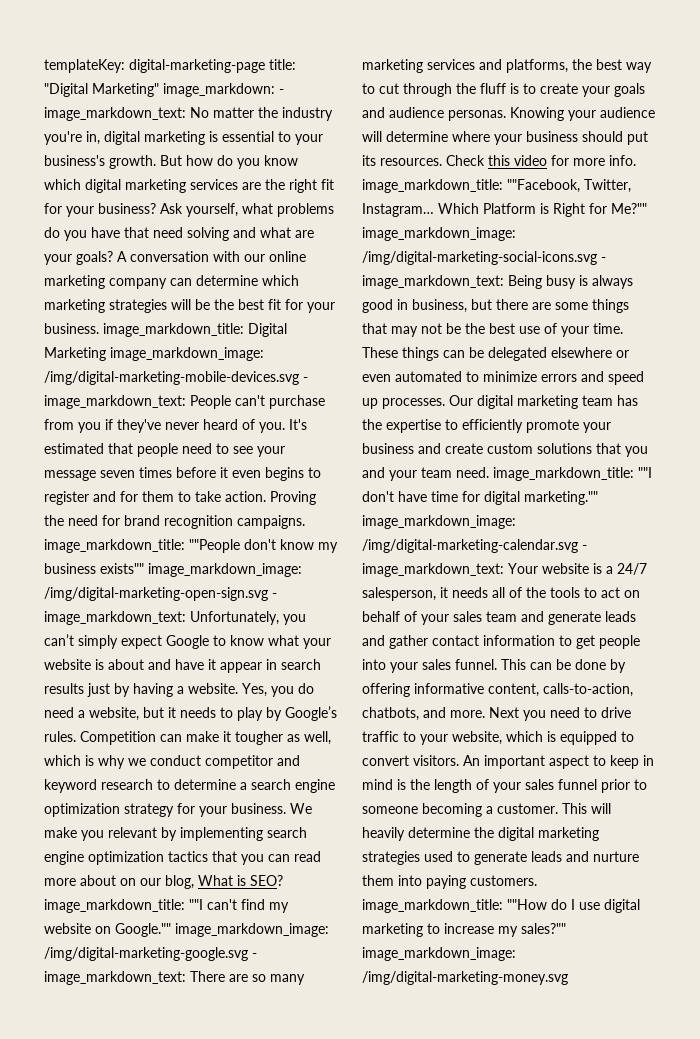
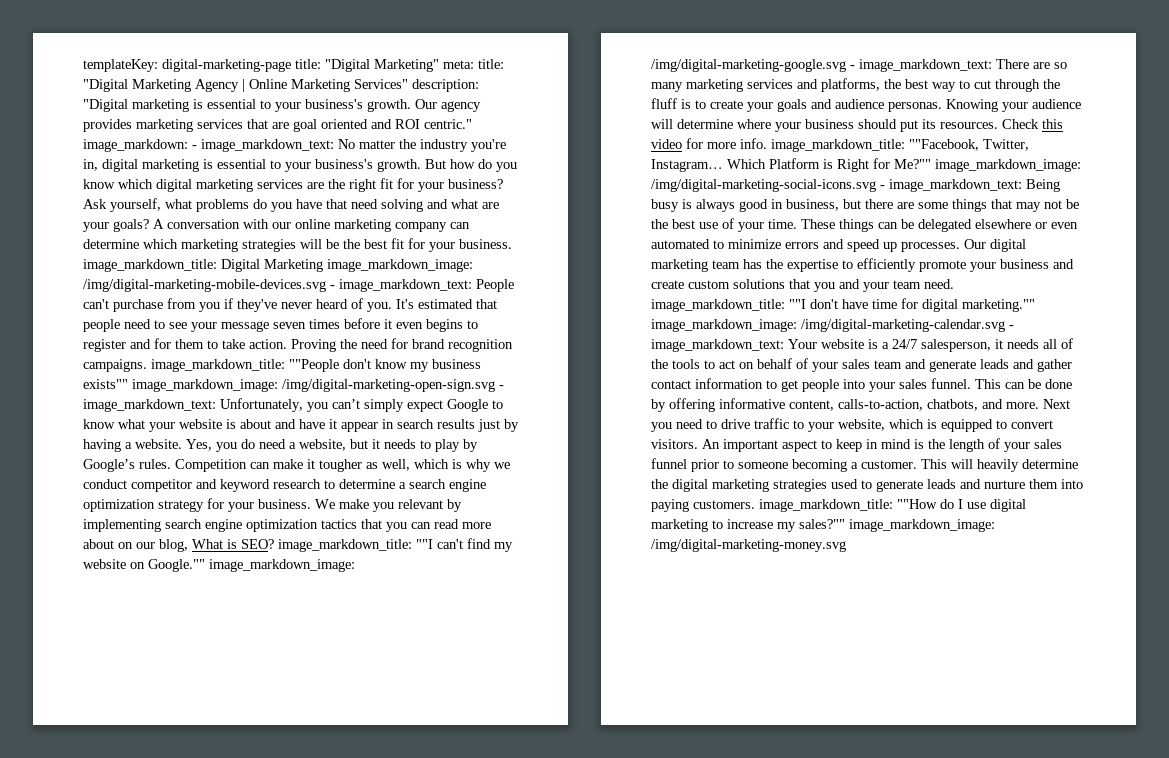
(159, 90) none -> [443,59,504,69] [83,79,479,92] [83,99,481,112] [83,119,472,132] meta: title: "Digital Marketing Agency | Online Marketing Services" description: "Digital marketing is essential to your business's growth. Our agency provides marketing services that are goal oriented and ROI centric."

